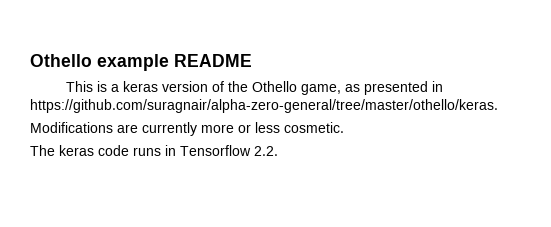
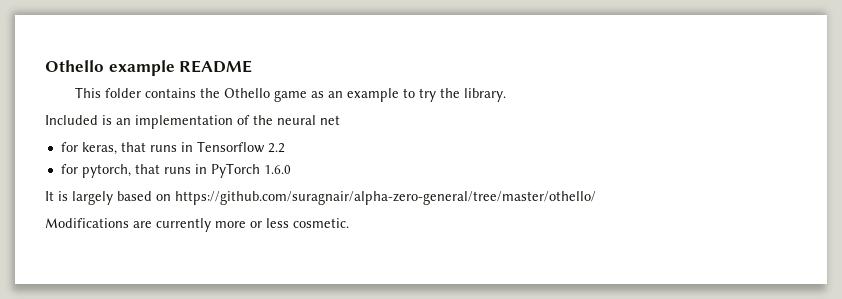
[96,81,443,95] [30,99,498,113] is a keras version of the Othello game, as presented in https://github.com/suragnair/alpha-zero-general/tree/master/othello/keras. -> [105,88,507,102] [45,115,340,129] [60,141,285,155] [60,163,291,178] [45,191,596,205] folder contains the Othello game as an example to try the library. // Included is an implementation of the neural net // for keras, that runs in Tensorflow 2.2 // for pytorch, that runs in PyTorch 1.6.0 // It is largely based on https://github.com/suragnair/alpha-zero-general/tree/master/othello/
[30,145,278,156] // The keras code runs in Tensorflow 2.2. -> (349, 223) none

